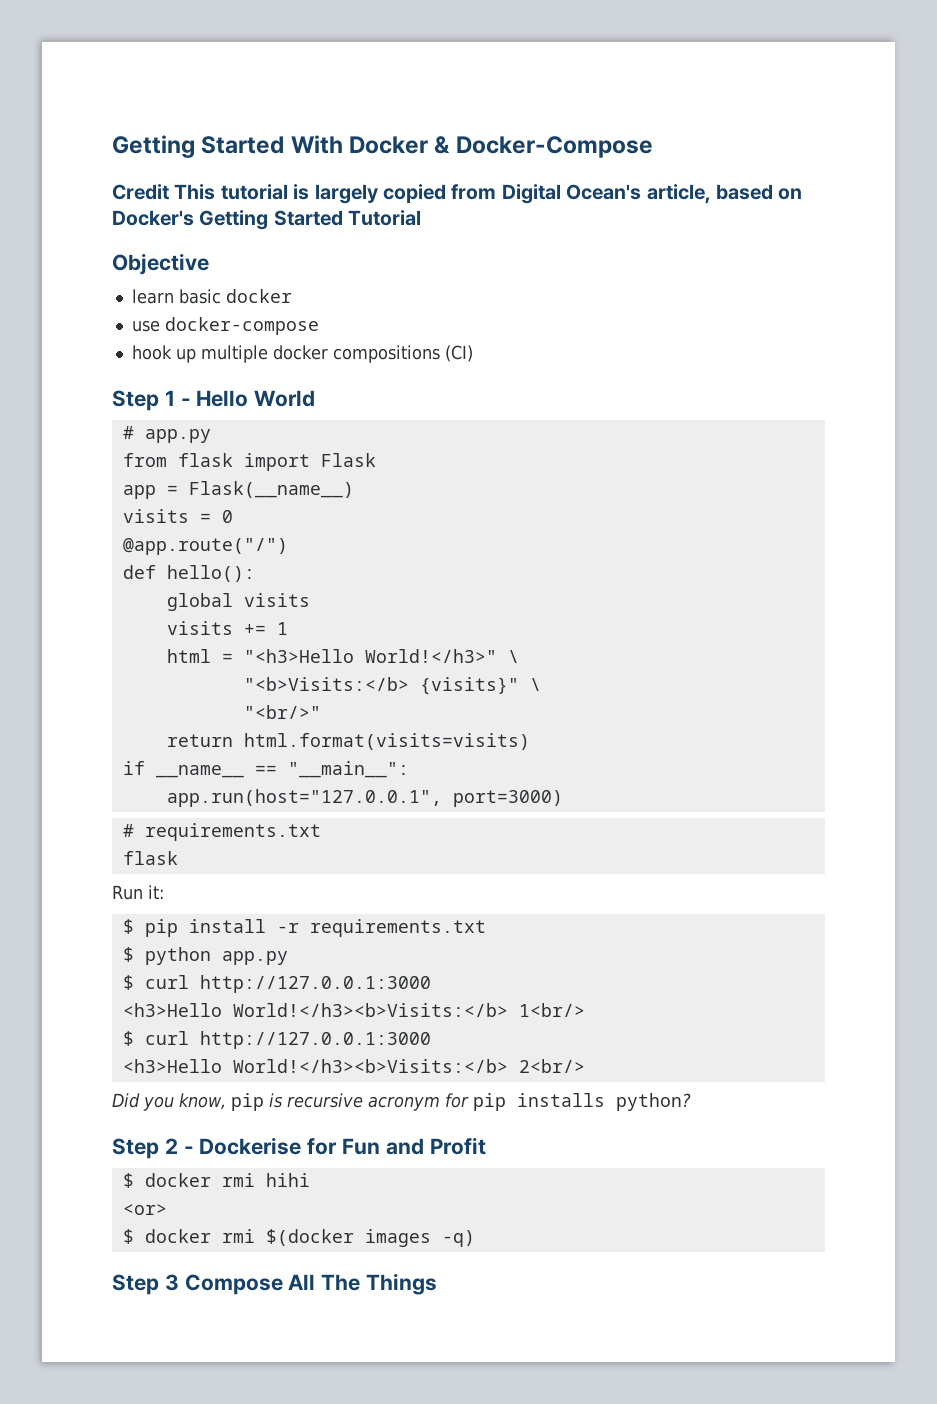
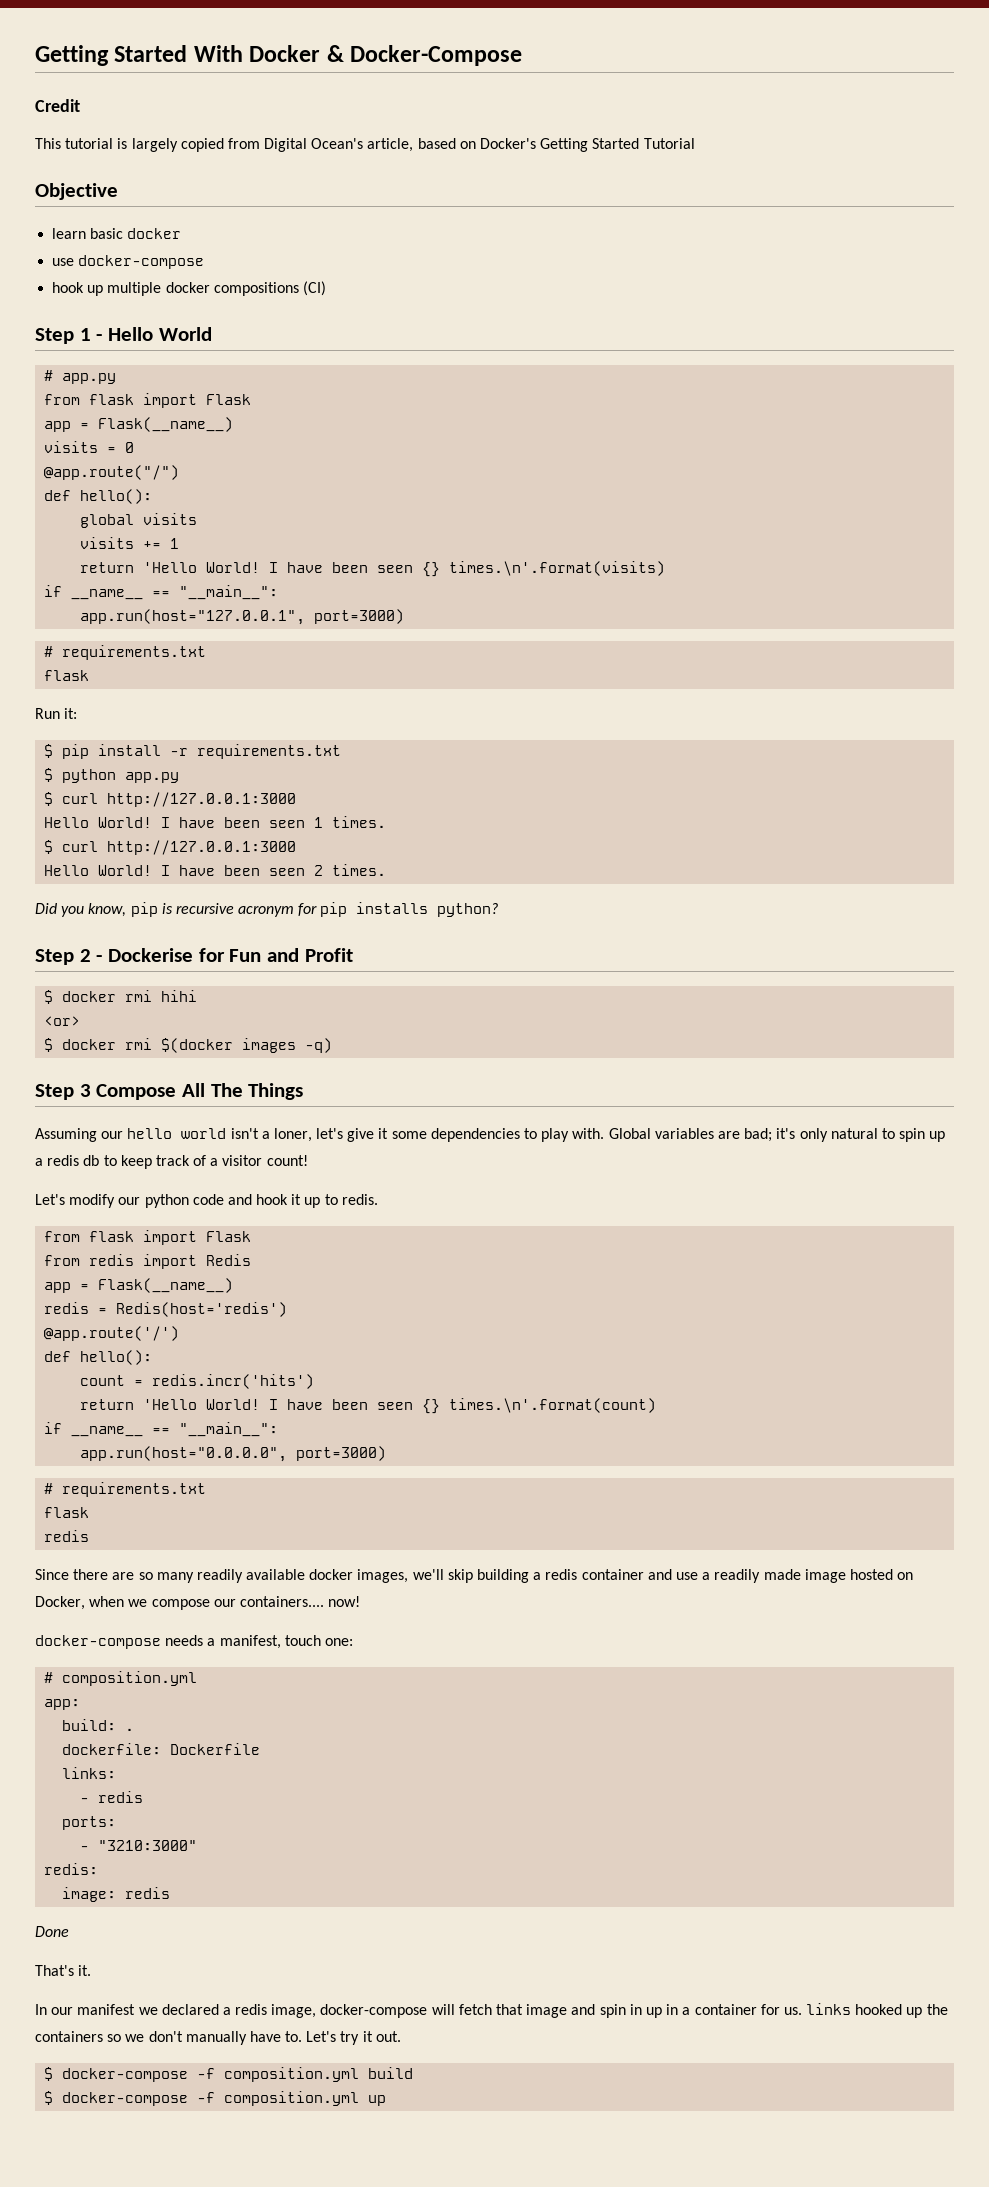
(169, 192) none -> (80, 105) //
[166,649,519,663] [243,677,541,695] [243,705,321,719] [166,733,530,750] html = "<h3>Hello World!</h3>" \ // "<b>Visits:</b> {visits}" \ // "<br/>" // return html.format(visits=visits) -> [80,561,666,577] return 'Hello World! I have been seen {} times.\n'.format(visits)
[122,1003,585,1017] [122,1031,431,1049] [122,1059,585,1073] <h3>Hello World!</h3><b>Visits:</b> 1<br/> // $ curl http://127.0.0.1:3000 // <h3>Hello World!</h3><b>Visits:</b> 2<br/> -> [44,816,387,828] [44,840,297,855] [44,864,387,876] Hello World! I have been seen 1 times. // $ curl http://127.0.0.1:3000 // Hello World! I have been seen 2 times.
(438, 1284) none -> [35,1128,946,1142] [35,1155,308,1169] [35,1194,378,1208] [44,1230,252,1245] [44,1254,252,1269] [44,1278,234,1293] [44,1302,288,1317] [44,1326,180,1341] [44,1350,153,1365] [80,1374,315,1389] [80,1398,657,1414] [44,1422,279,1437] [80,1446,387,1462] [44,1482,207,1497] [44,1507,90,1518] [44,1530,90,1542] [35,1569,914,1583] [35,1596,361,1610] [35,1635,353,1649] [44,1671,198,1686] [44,1699,81,1710] [62,1719,135,1731] [62,1743,261,1755] [62,1767,117,1779] [80,1791,144,1803] [62,1816,117,1830] [80,1840,198,1851] [44,1863,99,1875] [62,1887,171,1902] [35,1926,69,1937] [35,1965,92,1976] [35,2003,948,2018] [35,2031,401,2045] [44,2067,414,2082] [44,2091,387,2106] // Assuming our hello world isn't a loner, let's give it some dependencies to play with. Global variables are bad; it's only natural to spin up a redis db to keep track of a visitor count! // Let's modify our python code and hook it up to redis. // from flask import Flask // from redis import Redis // app = Flask(__name__) // redis = Redis(host='redis') // @app.route('/') // def hello(): // count = redis.incr('hits') // return 'Hello World! I have been seen {} times.\n'.format(count) // if __name__ == "__main__": // app.run(host="0.0.0.0", port=3000) // # requirements.txt // flask // redis // Since there are so many readily available docker images, we'll skip building a redis container and use a readily made image hosted on Docker, when we compose our containers.... now! // docker-compose needs a manifest, touch one: // # composition.yml // app: // build: . // dockerfile: Dockerfile // links: // - redis // ports: // - "3210:3000" // redis: // image: redis // Done // That's it. // In our manifest we declared a redis image, docker-compose will fetch that image and spin in up in a container for us. links hooked up the containers so we don't manually have to. Let's try it out. // $ docker-compose -f composition.yml build // $ docker-compose -f composition.yml up

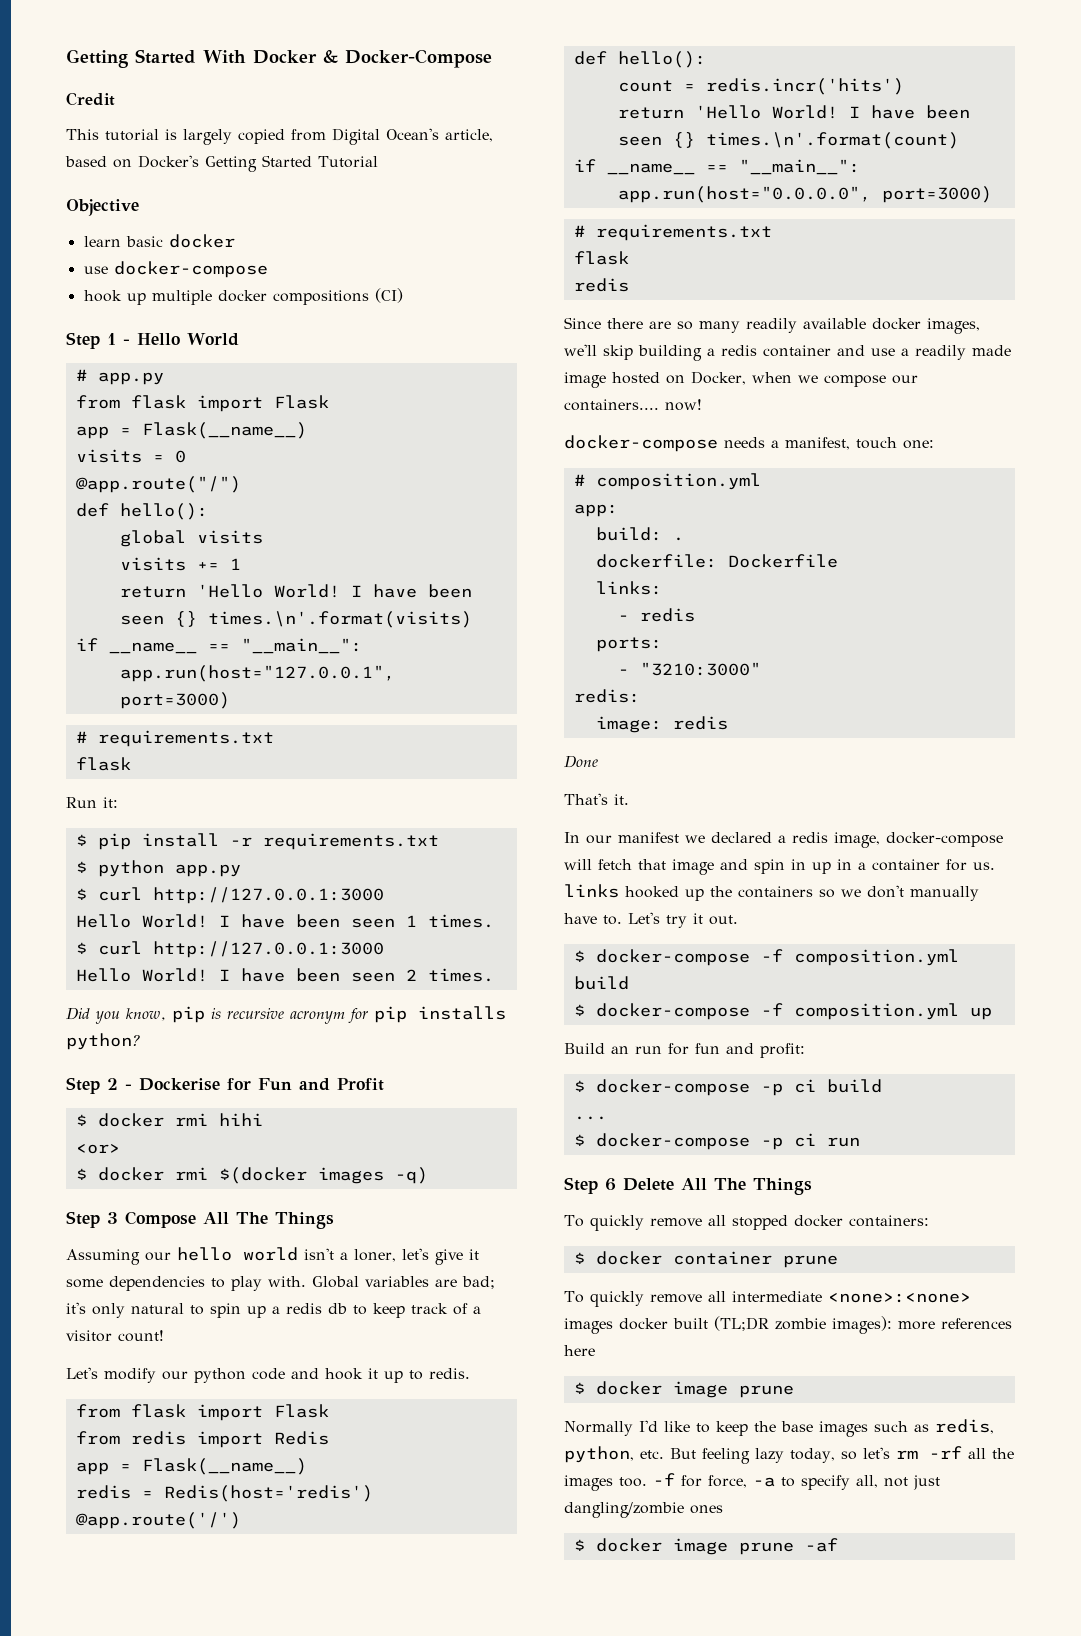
(387, 2100) none -> [564,1043,805,1058] [573,1079,882,1096] [573,1116,607,1120] [573,1133,860,1150] [564,1177,812,1195] [564,1215,929,1231] [573,1251,838,1268] [564,1291,971,1307] [564,1316,1012,1334] [564,1345,595,1356] [573,1381,794,1398] [564,1419,994,1437] [564,1446,1014,1464] [564,1473,940,1491] [564,1502,723,1518] [573,1538,838,1555] // Build an run for fun and profit: // $ docker-compose -p ci build // ... // $ docker-compose -p ci run // Step 6 Delete All The Things // To quickly remove all stopped docker containers: // $ docker container prune // To quickly remove all intermediate <none>:<none> images docker built (TL;DR zombie images): more references here // $ docker image prune // Normally I'd like to keep the base images such as redis, python, etc. But feeling lazy today, so let's rm -rf all the images too. -f for force, -a to specify all, not just dangling/zombie ones // $ docker image prune -af

